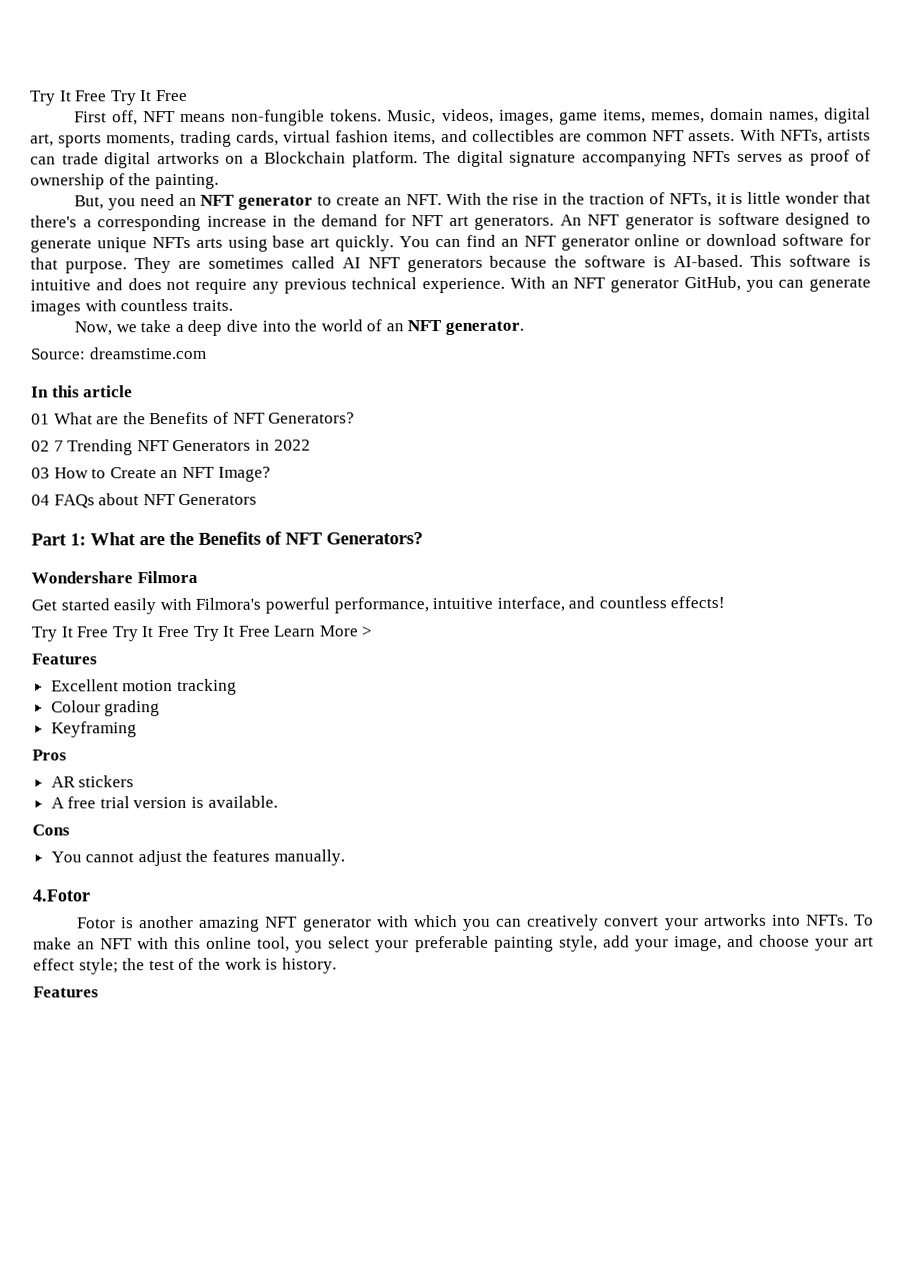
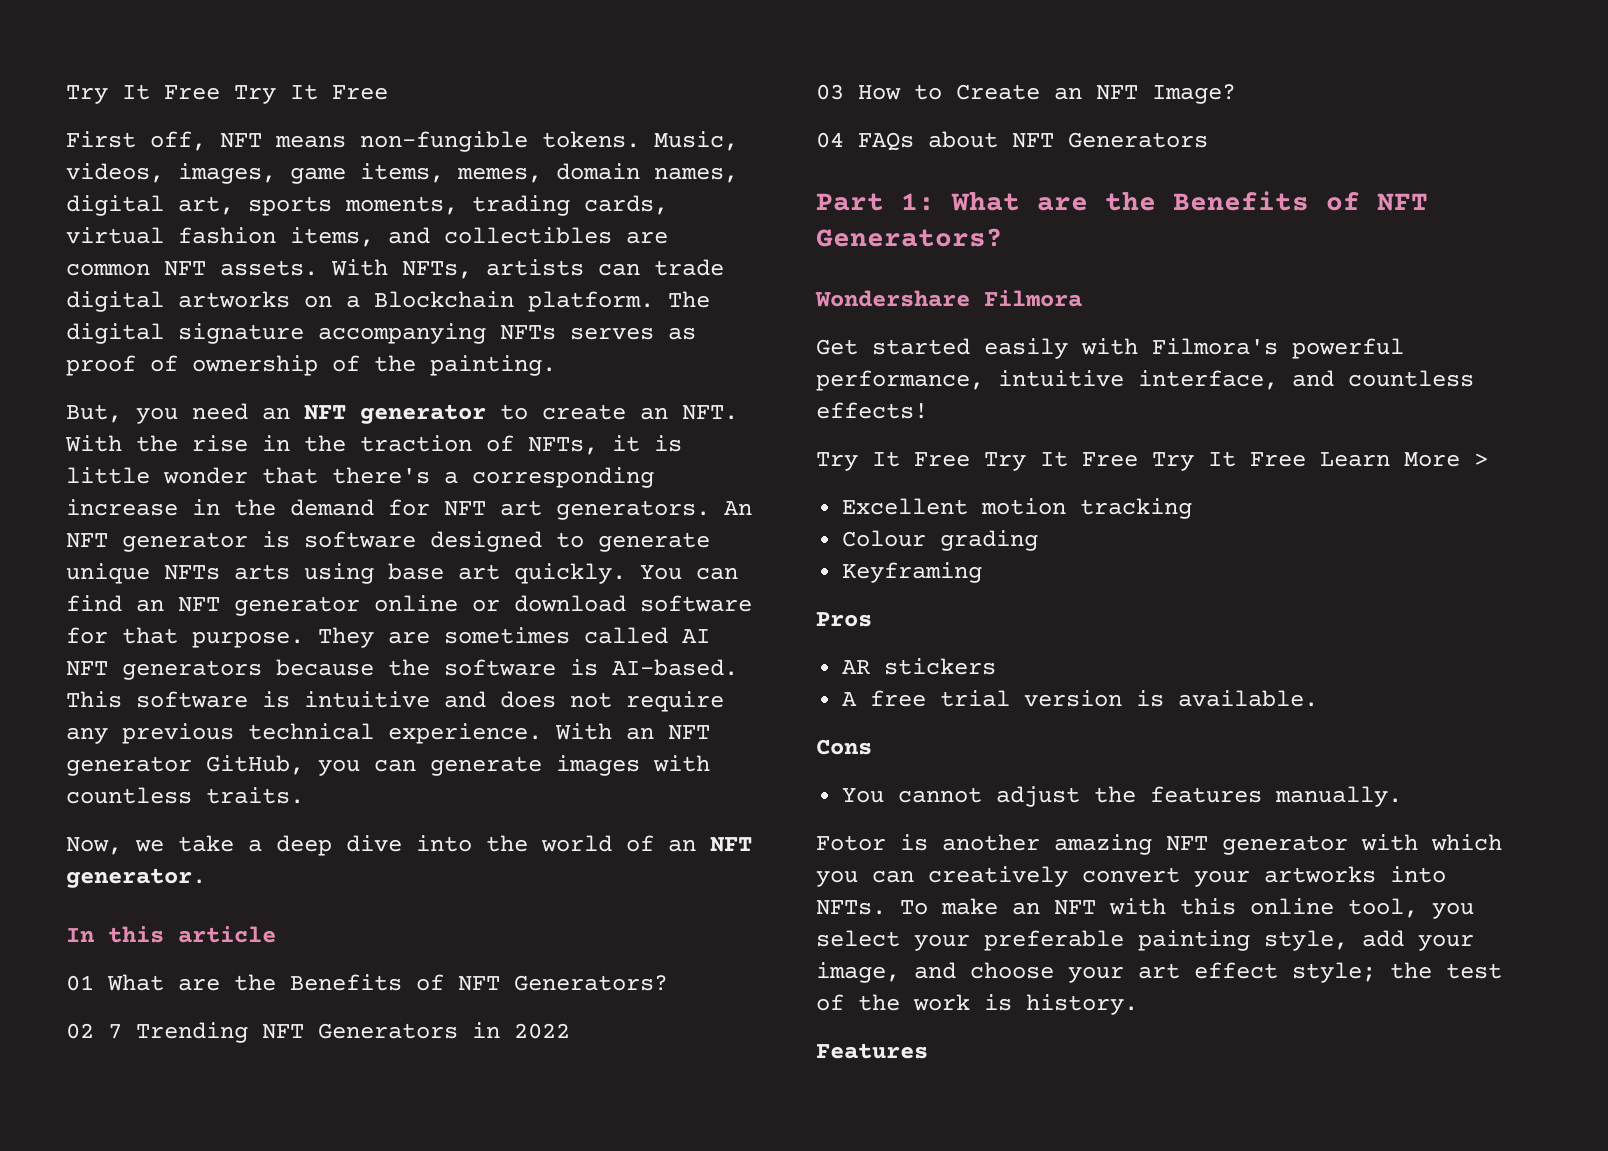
[30,346,206,360] // Source: dreamstime.com -> (206, 878) none
[32,653,98,665] // Features -> (1488, 459) none
[32,889,90,902] // 4.Fotor -> (1403, 796) none

